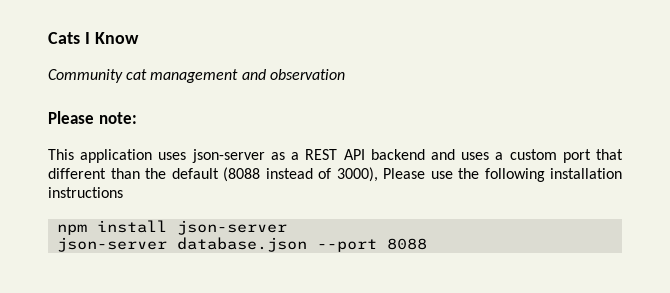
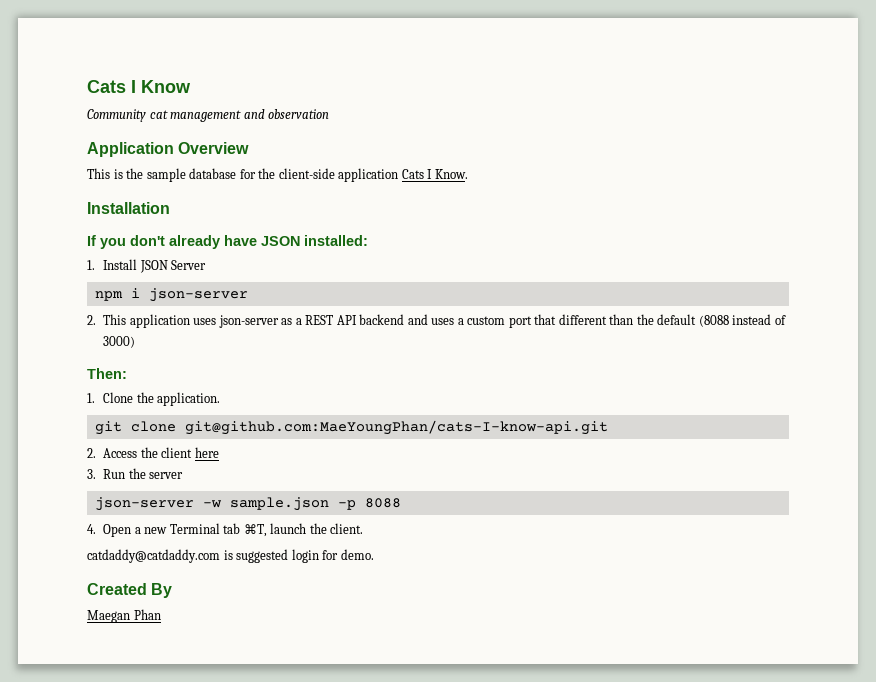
[48,111,137,124] [48,149,74,160] Please note: // This -> [87,142,250,157] [87,168,468,182] [87,202,170,214] [87,235,368,249] [87,259,207,273] [94,288,248,302] [87,314,127,325] Application Overview // This is the sample database for the client-side application Cats I Know. // Installation // If you don't already have JSON installed: // 1. Install JSON Server // npm i json-server // 2. This
[336,167,622,182] [48,187,123,198] [57,220,288,235] [57,237,428,252] 3000), Please use the following installation instructions // npm install json-server // json-server database.json --port 8088 -> [103,336,136,348] [87,368,127,379] [87,392,221,406] [94,420,608,435] [87,447,219,458] [87,468,184,479] [94,497,401,511] [87,523,364,537] [87,549,374,563] [87,583,173,598] [87,609,161,623] 3000) // Then: // 1. Clone the application. // git clone git@github.com:MaeYoungPhan/cats-I-know-api.git // 2. Access the client here // 3. Run the server // json-server -w sample.json -p 8088 // 4. Open a new Terminal tab ⌘T, launch the client. // catdaddy@catdaddy.com is suggested login for demo. // Created By // Maegan Phan

